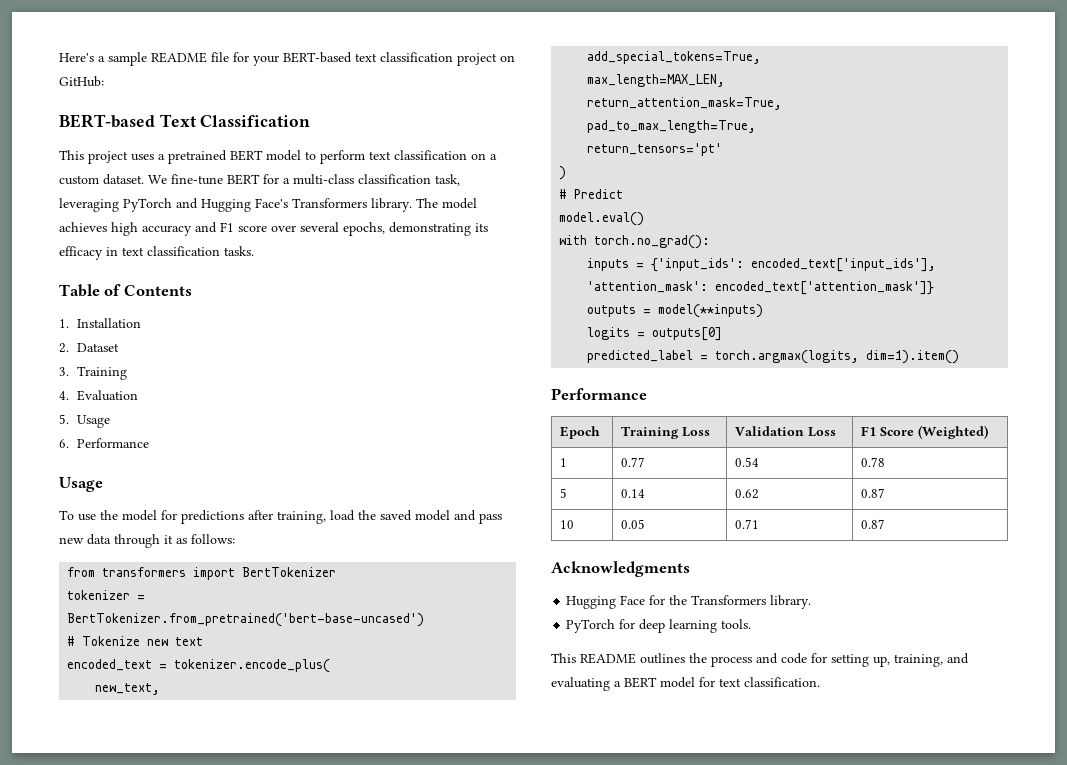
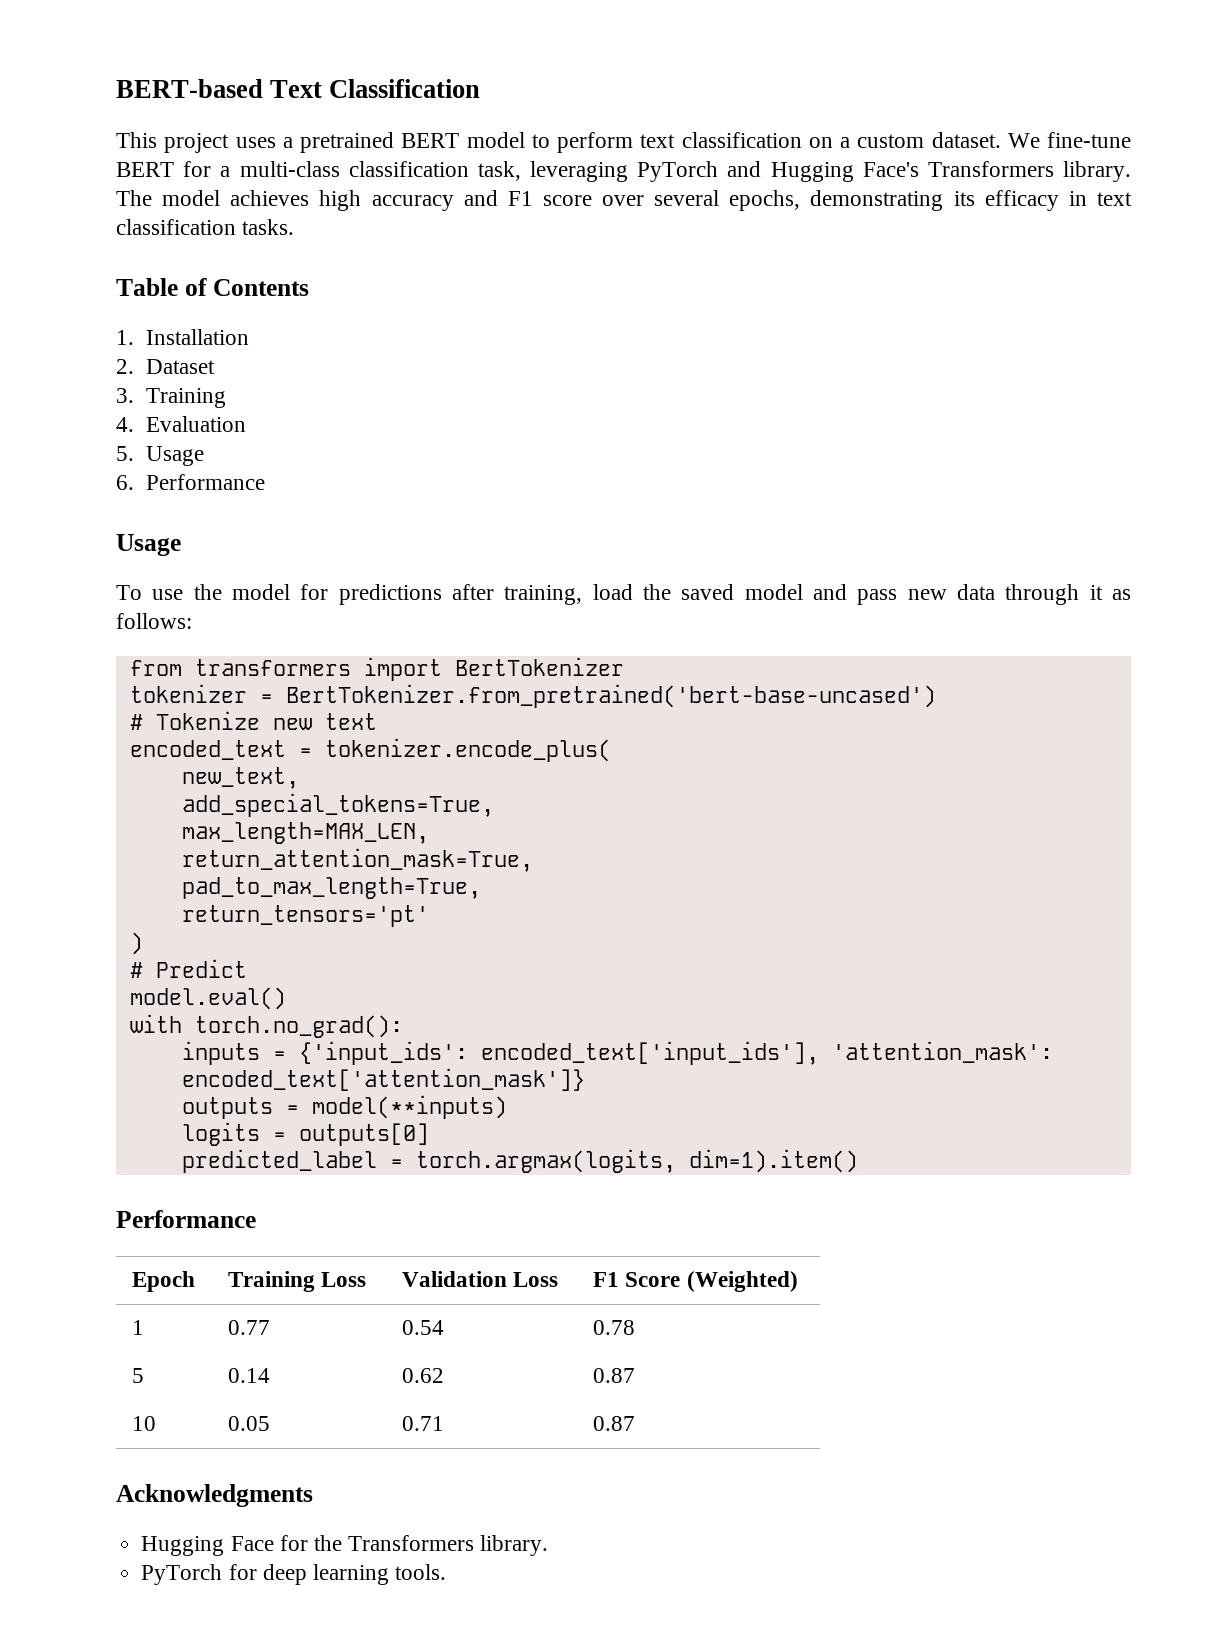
[59,52,515,66] [59,76,104,87] Here's a sample README file for your BERT-based text classification project on GitHub: // -> (116, 88) none
[551,653,969,667] [551,677,820,691] // This README outlines the process and code for setting up, training, and evaluating a BERT model for text classification. -> (447, 1572) none

